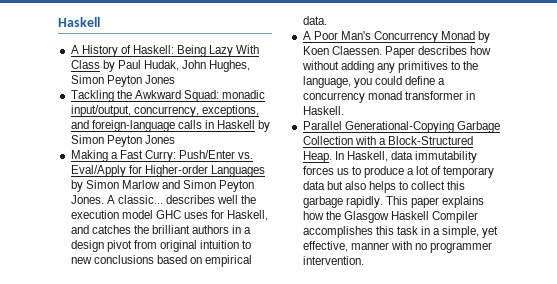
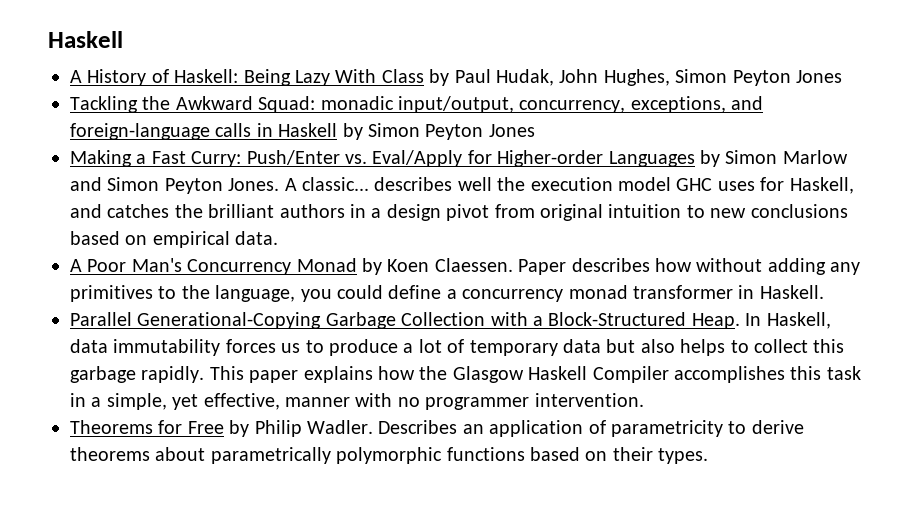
(364, 260) none -> [70,420,804,437] [70,447,709,464] // Theorems for Free by Philip Wadler. Describes an application of parametricity to derive theorems about parametrically polymorphic functions based on their types.

